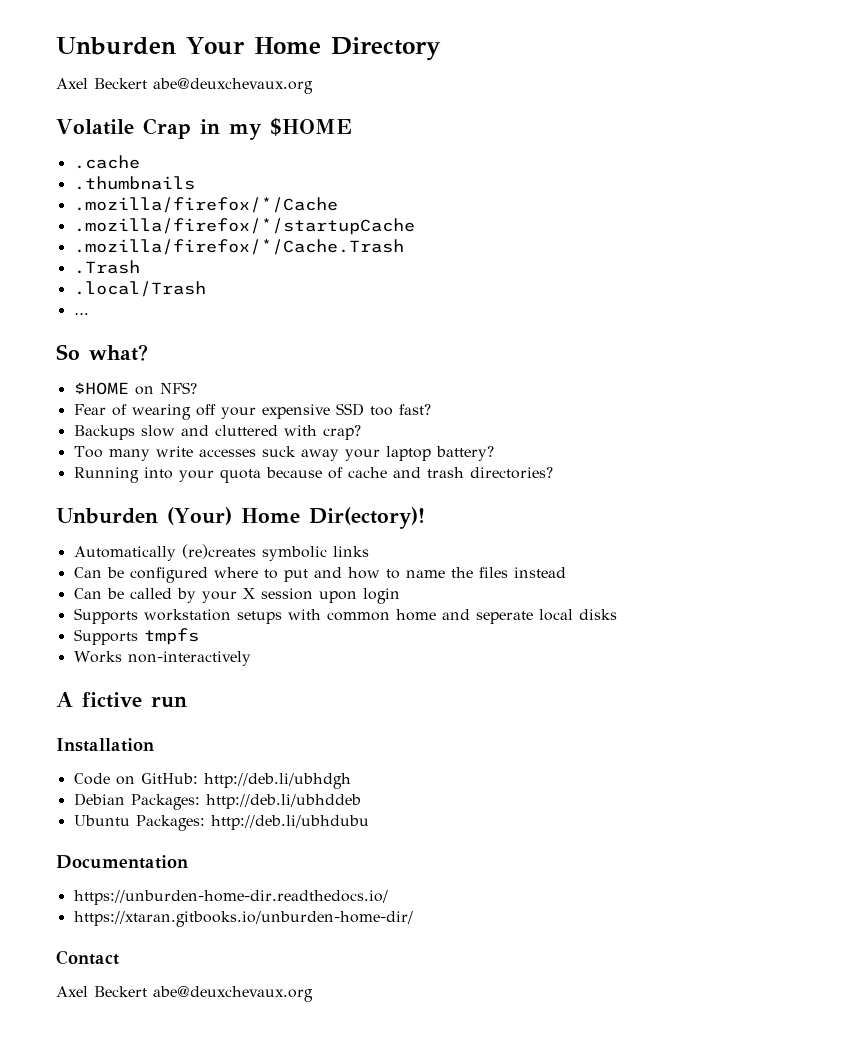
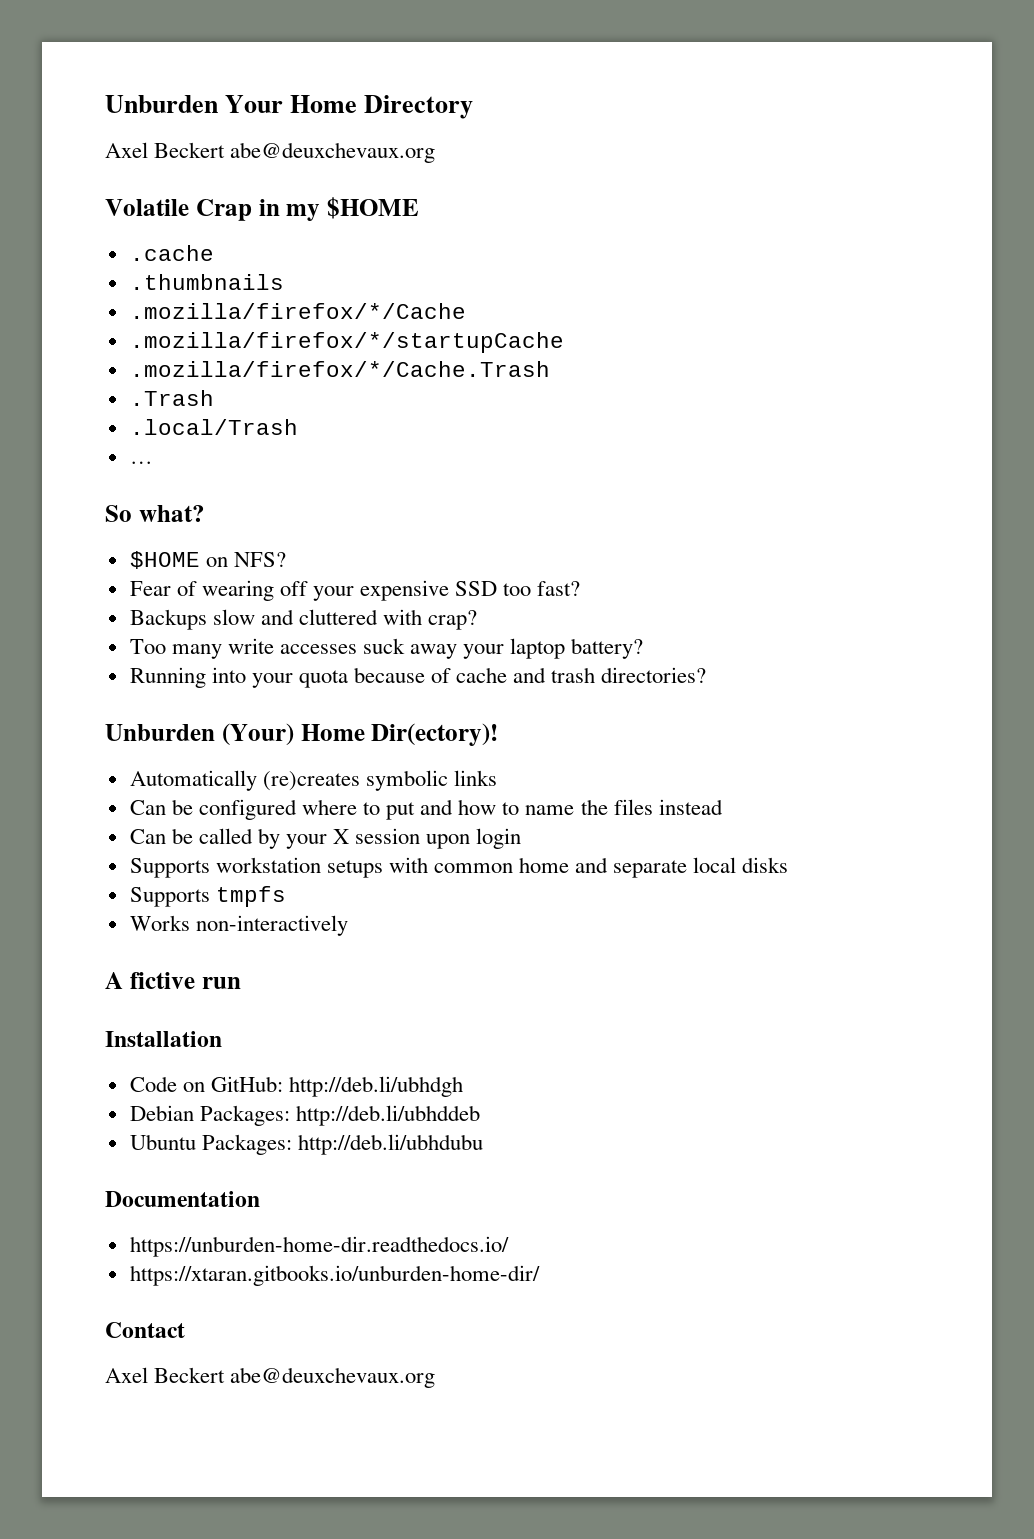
[475,611,533,624] seperate -> [613,860,688,878] separate

